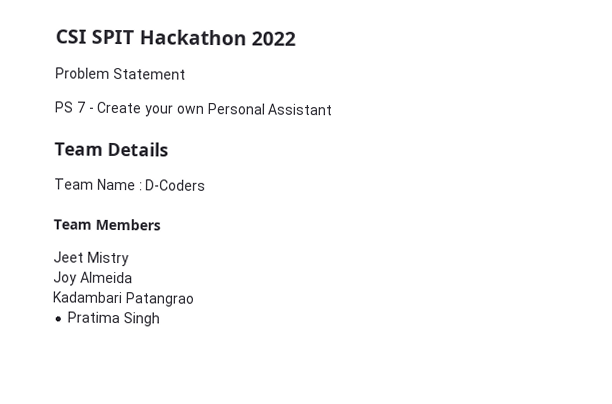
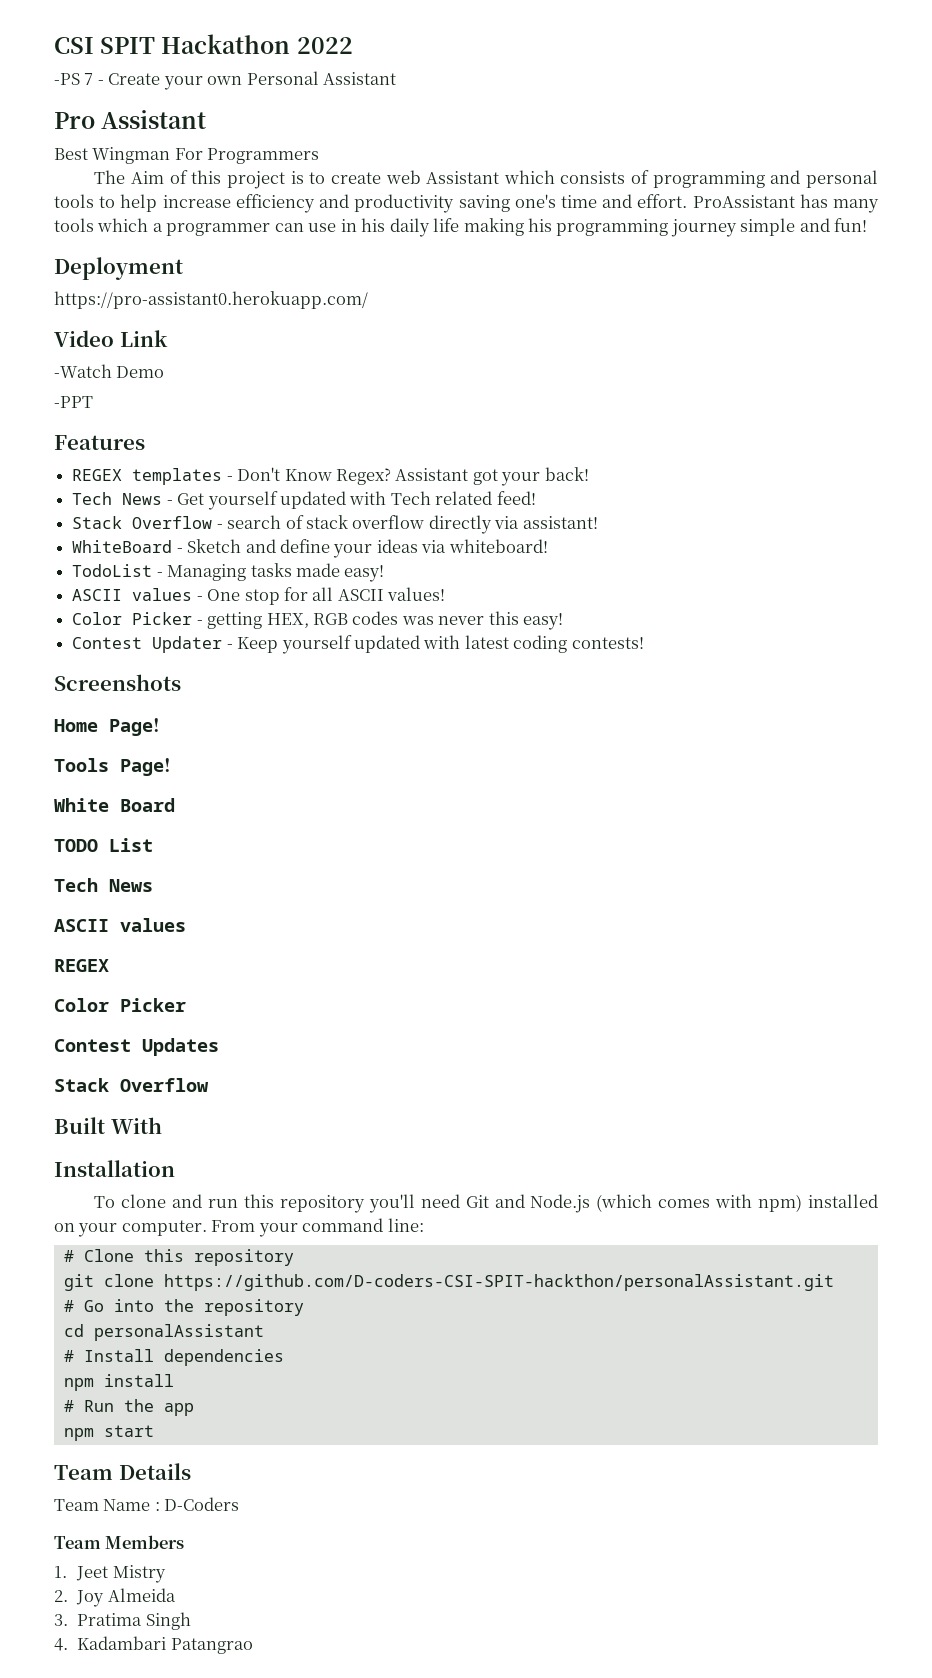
[55,67,186,80] [54,101,74,113] Problem Statement // PS -> [54,73,80,85] -PS
(334, 109) none -> [54,110,207,129] [54,147,320,164] [94,170,879,189] [54,194,879,213] [54,218,868,237] [54,257,183,280] [54,291,368,309] [54,330,168,347] [54,364,165,378] [54,396,93,408] [54,435,145,450] [72,467,589,486] [72,491,536,510] [72,515,598,534] [72,539,548,558] [72,563,385,582] [72,587,446,605] [72,611,564,630] [72,635,644,654] [54,674,181,691] [54,718,160,736] [54,758,171,776] [54,798,175,812] [54,838,153,852] [54,878,153,892] [54,918,186,932] [54,959,109,972] [54,998,186,1012] [54,1038,219,1056] [54,1078,209,1092] [54,1117,162,1134] [54,1160,175,1177] [94,1194,878,1213] [54,1218,424,1237] [63,1249,294,1266] [63,1274,834,1291] [63,1299,304,1316] [63,1324,264,1341] [63,1349,284,1366] [63,1374,174,1391] [63,1399,194,1416] [63,1425,154,1441] // Pro Assistant // Best Wingman For Programmers // The Aim of this project is to create web Assistant which consists of programming and personal tools to help increase efficiency and productivity saving one's time and effort. ProAssistant has many tools which a programmer can use in his daily life making his programming journey simple and fun! // Deployment // https://pro-assistant0.herokuapp.com/ // Video Link // -Watch Demo // -PPT // Features // REGEX templates - Don't Know Regex? Assistant got your back! // Tech News - Get yourself updated with Tech related feed! // Stack Overflow - search of stack overflow directly via assistant! // WhiteBoard - Sketch and define your ideas via whiteboard! // TodoList - Managing tasks made easy! // ASCII values - One stop for all ASCII values! // Color Picker - getting HEX, RGB codes was never this easy! // Contest Updater - Keep yourself updated with latest coding contests! // Screenshots // Home Page! // Tools Page! // White Board // TODO List // Tech News // ASCII values // REGEX // Color Picker // Contest Updates // Stack Overflow // Built With // Installation // To clone and run this repository you'll need Git and Node.js (which comes with npm) installed on your computer. From your command line: // # Clone this repository // git clone https://github.com/D-coders-CSI-SPIT-hackthon/personalAssistant.git // # Go into the repository // cd personalAssistant // # Install dependencies // npm install // # Run the app // npm start
(161, 224) none -> [54,1566,67,1578] 1.
(129, 259) none -> [54,1590,68,1602] 2.
(133, 277) none -> [54,1612,191,1630] [54,1638,68,1651] 3. Pratima Singh // 4.
[67,311,161,327] // Pratima Singh -> (253, 1646) none

